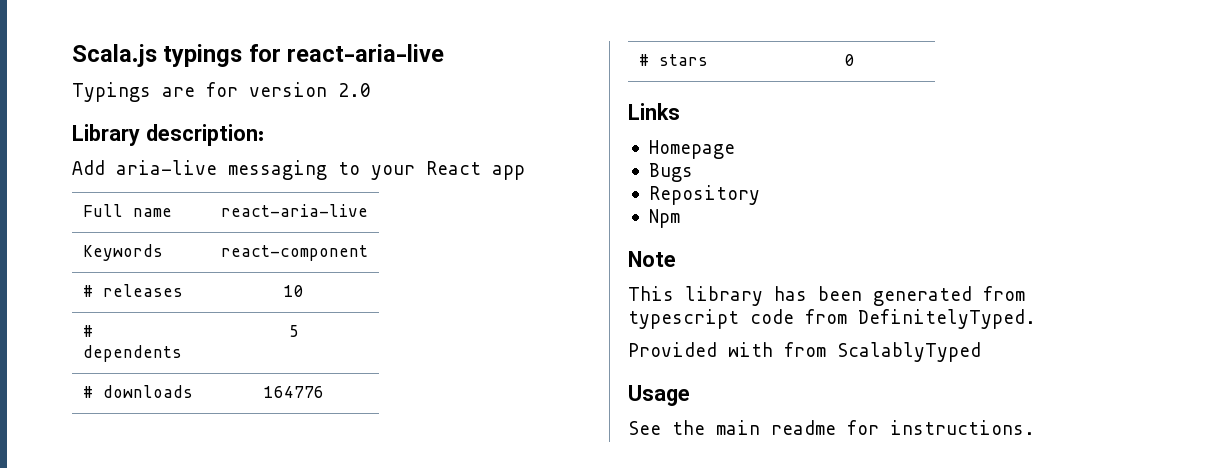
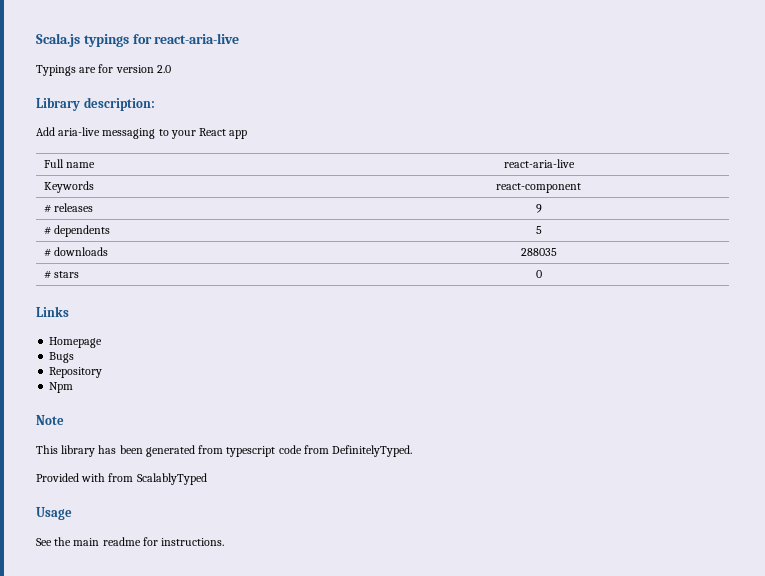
[284,285,304,297] 10 -> [535,204,542,213] 9
[264,386,324,398] 164776 -> [520,248,557,256] 288035

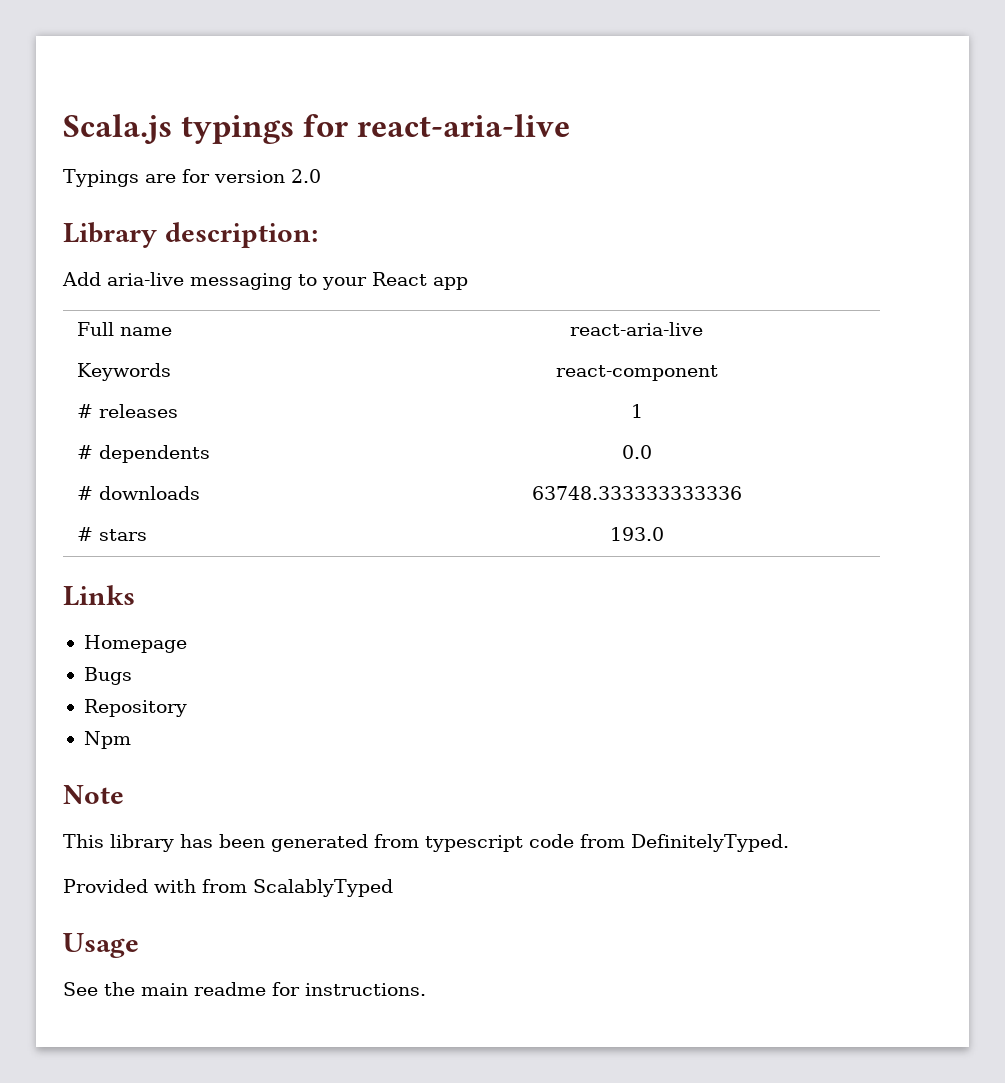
[535,204,542,213] 9 -> [630,404,643,418] 1
[535,226,542,234] 5 -> [621,445,652,459] 0.0
[520,248,557,256] 288035 -> [531,486,742,500] 63748.333333333336
[535,270,542,278] 0 -> [609,527,664,541] 193.0

